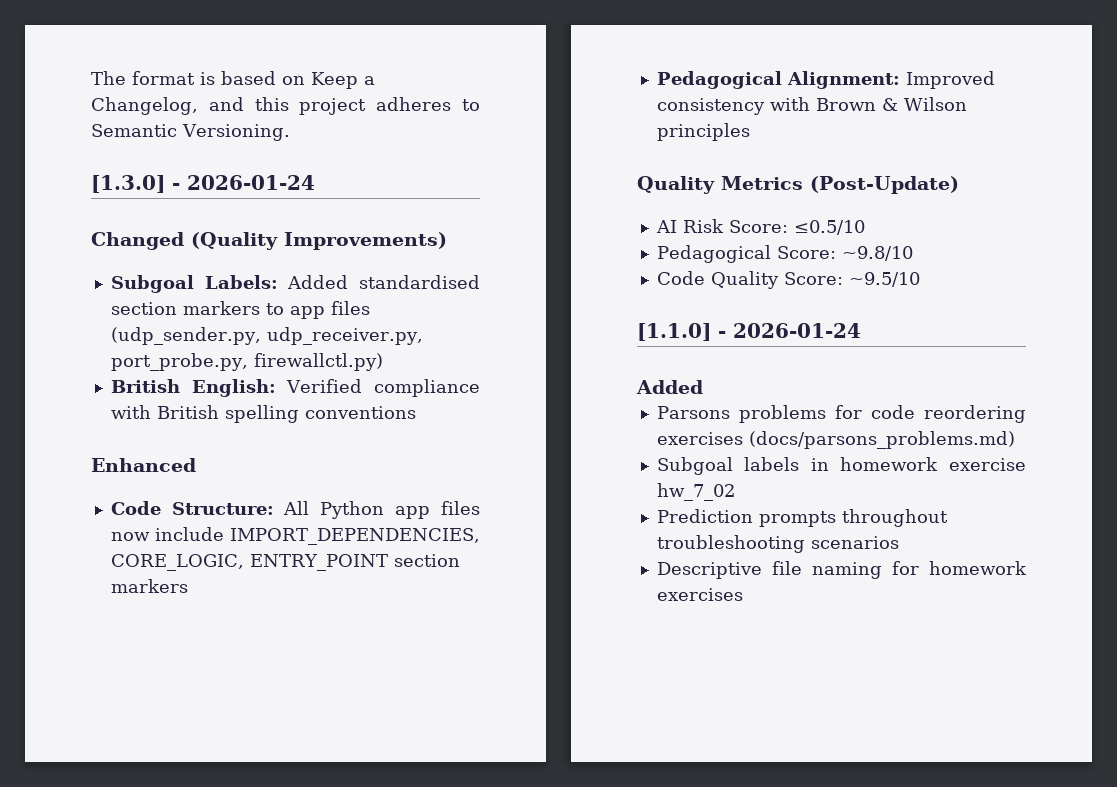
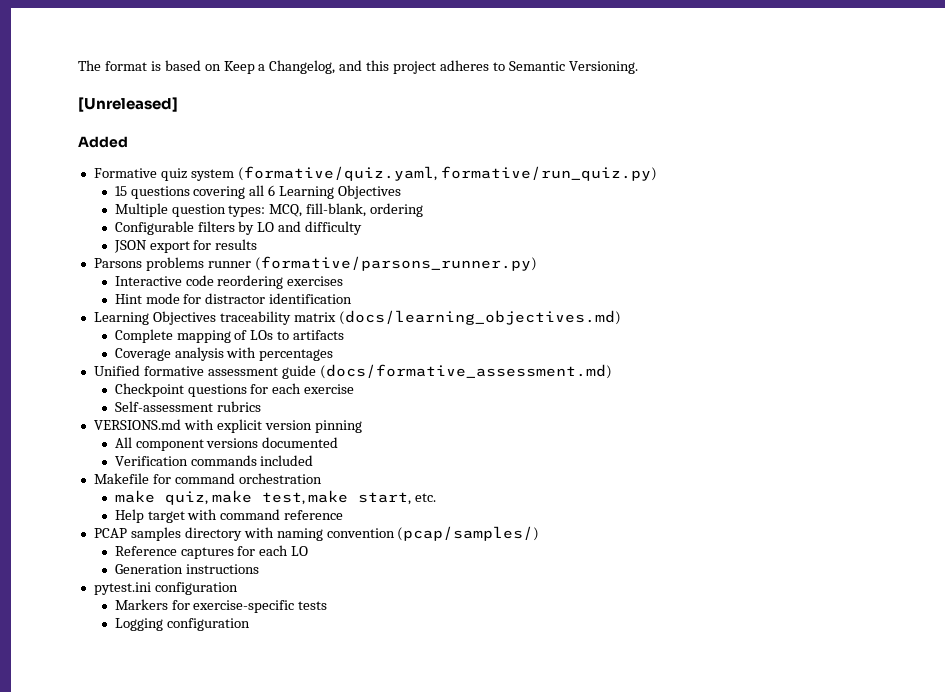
[91,175,315,193] [91,232,447,250] [110,275,480,293] [110,301,370,319] [110,327,423,345] [110,353,383,371] [110,379,480,397] [110,405,416,423] [91,458,196,472] [110,501,480,519] [110,527,480,545] [110,554,460,571] [110,579,188,593] [656,71,995,89] [656,97,967,115] [656,123,750,141] [637,176,959,194] [655,219,865,235] [656,245,913,263] [656,271,920,289] [637,323,861,341] [636,380,703,394] [1.3.0] - 2026-01-24 // Changed (Quality Improvements) // Subgoal Labels: Added standardised section markers to app files (udp_sender.py, udp_receiver.py, port_probe.py, firewallctl.py) // British English: Verified compliance with British spelling conventions // Enhanced // Code Structure: All Python app files now include IMPORT_DEPENDENCIES, CORE_LOGIC, ENTRY_POINT section markers // Pedagogical Alignment: Improved consistency with Brown & Wilson principles // Quality Metrics (Post-Update) // AI Risk Score: ≤0.5/10 // Pedagogical Score: ~9.8/10 // Code Quality Score: ~9.5/10 // [1.1.0] - 2026-01-24 // Added -> [78,97,178,112] [78,136,128,148] [93,166,657,181] [114,185,402,199] [114,203,424,217] [114,221,363,235] [113,239,258,253] [Unreleased] // Added // Formative quiz system (formative/quiz.yaml, formative/run_quiz.py) // 15 questions covering all 6 Learning Objectives // Multiple question types: MCQ, fill-blank, ordering // Configurable filters by LO and difficulty // JSON export for results
[834,405,862,419] for -> [207,256,537,271] [114,276,182,286] runner (formative/parsons_runner.py) // Interactive
[748,431,1015,449] [656,457,1026,475] [656,483,735,501] [656,509,948,527] [656,535,899,553] [656,561,1027,579] [656,588,743,601] (docs/parsons_problems.md) // Subgoal labels in homework exercise hw_7_02 // Prediction prompts throughout troubleshooting scenarios // Descriptive file naming for homework exercises -> [114,293,353,304] [93,310,621,325] [114,329,345,343] [114,347,334,361] [93,364,612,379] [114,383,355,397] [114,401,261,412] [93,419,362,433] [114,437,339,451] [114,455,314,466] [93,473,322,484] [114,490,437,505] [114,509,344,523] [93,526,540,541] [114,545,309,559] [114,564,259,574] [93,582,238,595] [114,599,328,613] [114,618,250,631] // Hint mode for distractor identification // Learning Objectives traceability matrix (docs/learning_objectives.md) // Complete mapping of LOs to artifacts // Coverage analysis with percentages // Unified formative assessment guide (docs/formative_assessment.md) // Checkpoint questions for each exercise // Self-assessment rubrics // VERSIONS.md with explicit version pinning // All component versions documented // Verification commands included // Makefile for command orchestration // make quiz, make test, make start, etc. // Help target with command reference // PCAP samples directory with naming convention (pcap/samples/) // Reference captures for each LO // Generation instructions // pytest.ini configuration // Markers for exercise-specific tests // Logging configuration

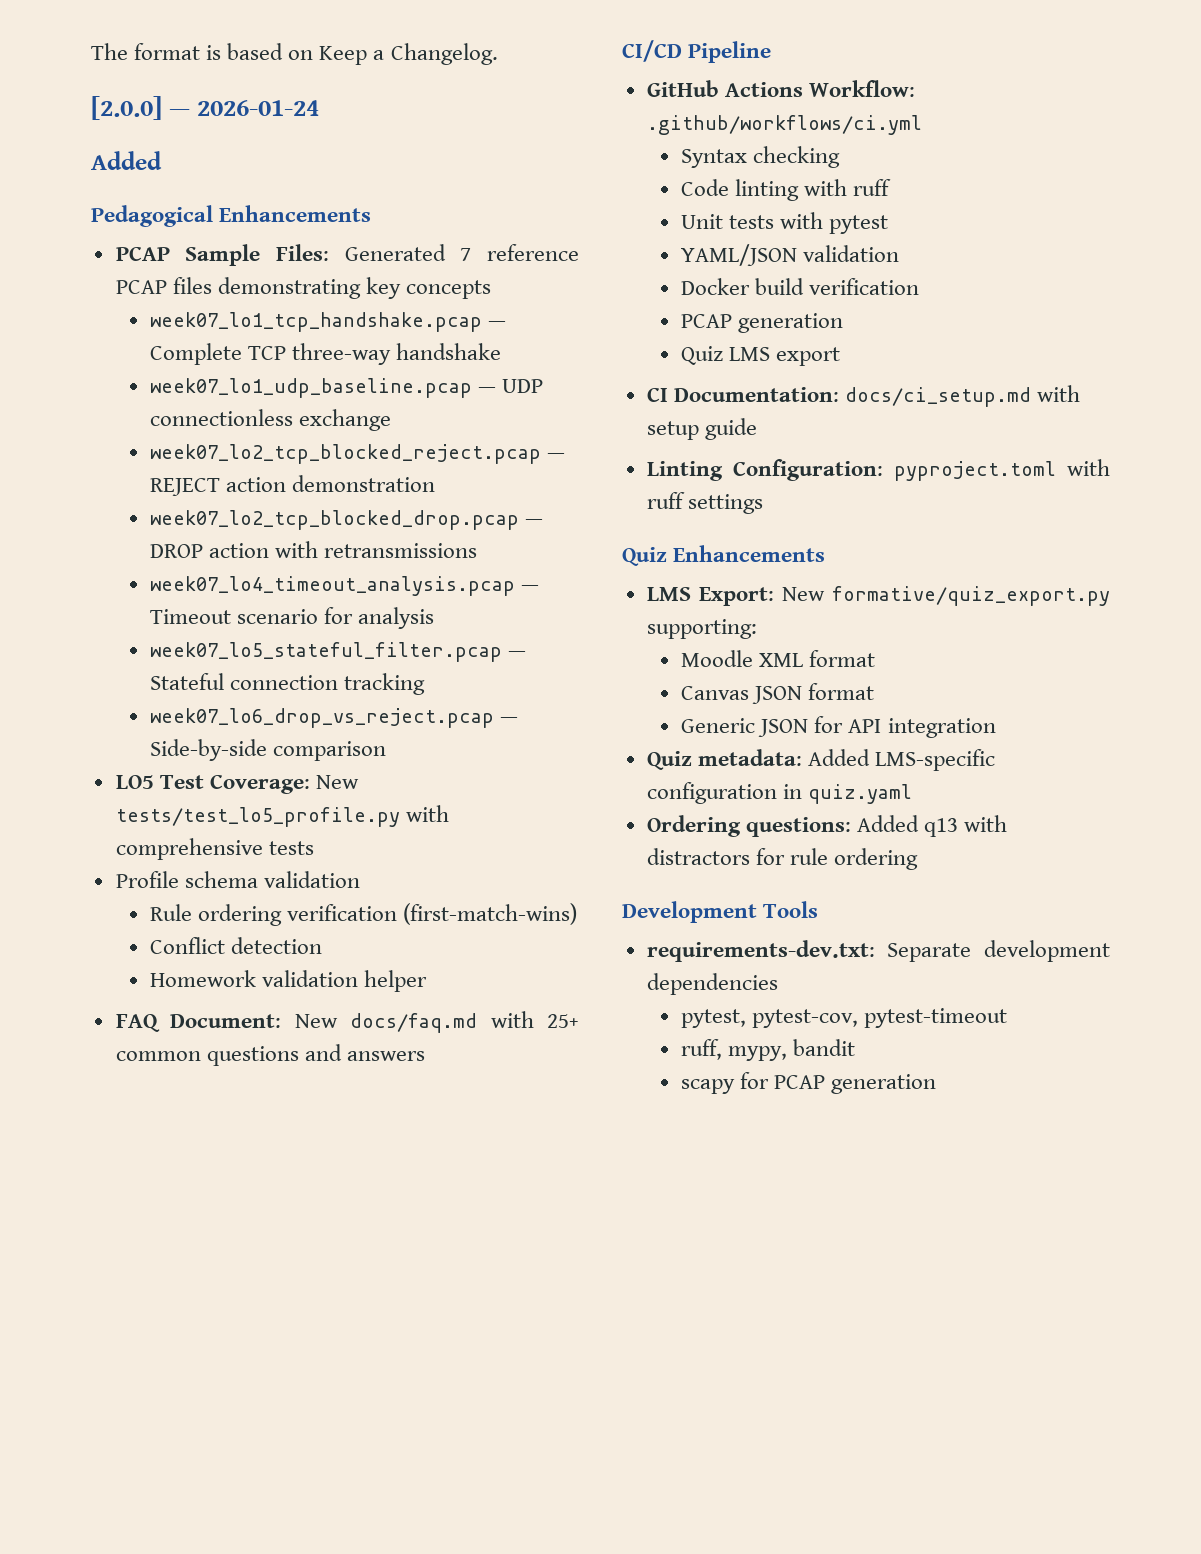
[269,60,638,74] [78,97,178,112] [78,136,128,148] [93,166,657,181] [114,185,402,199] [114,203,424,217] [114,221,363,235] [113,239,258,253] [93,256,537,271] [114,275,344,289] [114,293,353,304] [93,310,621,325] [114,329,345,343] [114,347,334,361] [93,364,612,379] [114,383,355,397] [114,401,261,412] [93,419,362,433] [114,437,339,451] [114,455,314,466] [93,473,322,484] [114,490,437,505] [114,509,344,523] [93,526,540,541] [114,545,309,559] [114,564,259,574] [93,582,238,595] [114,599,328,613] [114,618,250,631] Changelog, and this project adheres to Semantic Versioning. // [Unreleased] // Added // Formative quiz system (formative/quiz.yaml, formative/run_quiz.py) // 15 questions covering all 6 Learning Objectives // Multiple question types: MCQ, fill-blank, ordering // Configurable filters by LO and difficulty // JSON export for results // Parsons problems runner (formative/parsons_runner.py) // Interactive code reordering exercises // Hint mode for distractor identification // Learning Objectives traceability matrix (docs/learning_objectives.md) // Complete mapping of LOs to artifacts // Coverage analysis with percentages // Unified formative assessment guide (docs/formative_assessment.md) // Checkpoint questions for each exercise // Self-assessment rubrics // VERSIONS.md with explicit version pinning // All component versions documented // Verification commands included // Makefile for command orchestration // make quiz, make test, make start, etc. // Help target with command reference // PCAP samples directory with naming convention (pcap/samples/) // Reference captures for each LO // Generation instructions // pytest.ini configuration // Markers for exercise-specific tests // Logging configuration -> [390,43,498,65] [91,96,320,120] [91,151,162,170] [91,205,372,227] [115,244,579,266] [115,277,492,299] [150,312,507,332] [150,343,502,365] [150,378,544,398] [150,409,392,431] [150,444,566,464] [150,475,436,496] [150,510,544,530] [150,541,478,558] [150,576,540,596] [150,607,435,629] [150,642,527,662] [150,673,426,695] [150,708,519,728] [150,739,387,761] [115,774,359,794] [115,805,449,827] [115,838,314,860] [115,871,360,888] [150,903,578,926] [150,937,323,954] [150,970,428,992] [115,1011,579,1033] [115,1044,425,1066] [622,40,772,63] [646,80,915,97] [646,115,922,135] [681,146,841,168] [681,179,892,201] [681,212,889,234] [681,244,900,266] [681,278,920,295] [681,313,844,333] [681,346,841,366] [646,385,1080,407] [646,418,757,440] [646,459,1110,481] [646,492,763,514] [622,545,826,566] [646,586,1110,606] [646,619,757,639] [681,650,876,667] [681,683,875,704] [681,716,996,738] [646,749,995,771] [646,782,912,804] [646,815,1008,837] [646,848,918,870] [622,901,819,923] [646,940,1110,962] [646,973,778,995] [681,1008,1008,1028] [681,1039,856,1061] [681,1072,937,1094] Changelog. // [2.0.0] — 2026-01-24 // Added // Pedagogical Enhancements // PCAP Sample Files: Generated 7 reference PCAP files demonstrating key concepts // week07_lo1_tcp_handshake.pcap — Complete TCP three-way handshake // week07_lo1_udp_baseline.pcap — UDP connectionless exchange // week07_lo2_tcp_blocked_reject.pcap — REJECT action demonstration // week07_lo2_tcp_blocked_drop.pcap — DROP action with retransmissions // week07_lo4_timeout_analysis.pcap — Timeout scenario for analysis // week07_lo5_stateful_filter.pcap — Stateful connection tracking // week07_lo6_drop_vs_reject.pcap — Side-by-side comparison // LO5 Test Coverage: New tests/test_lo5_profile.py with comprehensive tests // Profile schema validation // Rule ordering verification (first-match-wins) // Conflict detection // Homework validation helper // FAQ Document: New docs/faq.md with 25+ common questions and answers // CI/CD Pipeline // GitHub Actions Workflow: .github/workflows/ci.yml // Syntax checking // Code linting with ruff // Unit tests with pytest // YAML/JSON validation // Docker build verification // PCAP generation // Quiz LMS export // CI Documentation: docs/ci_setup.md with setup guide // Linting Configuration: pyproject.toml with ruff settings // Quiz Enhancements // LMS Export: New formative/quiz_export.py supporting: // Moodle XML format // Canvas JSON format // Generic JSON for API integration // Quiz metadata: Added LMS-specific configuration in quiz.yaml // Ordering questions: Added q13 with distractors for rule ordering // Development Tools // requirements-dev.txt: Separate development dependencies // pytest, pytest-cov, pytest-timeout // ruff, mypy, bandit // scapy for PCAP generation

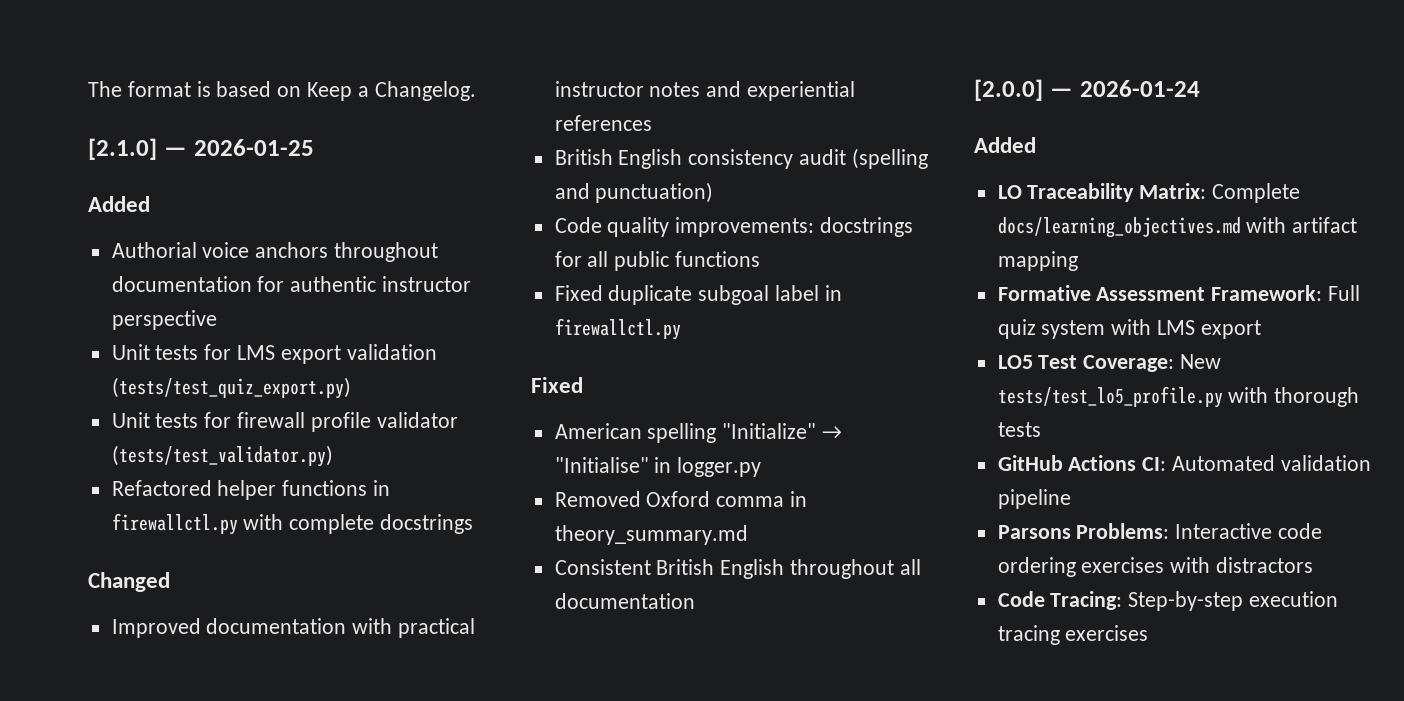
[91,96,320,120] [91,151,162,170] [91,205,372,227] [115,244,579,266] [115,277,492,299] [150,312,507,332] [150,343,502,365] [150,378,544,398] [150,409,392,431] [150,444,566,464] [150,475,436,496] [150,510,544,530] [150,541,478,558] [150,576,540,596] [150,607,435,629] [150,642,527,662] [150,673,426,695] [150,708,519,728] [150,739,387,761] [2.0.0] — 2026-01-24 // Added // Pedagogical Enhancements // PCAP Sample Files: Generated 7 reference PCAP files demonstrating key concepts // week07_lo1_tcp_handshake.pcap — Complete TCP three-way handshake // week07_lo1_udp_baseline.pcap — UDP connectionless exchange // week07_lo2_tcp_blocked_reject.pcap — REJECT action demonstration // week07_lo2_tcp_blocked_drop.pcap — DROP action with retransmissions // week07_lo4_timeout_analysis.pcap — Timeout scenario for analysis // week07_lo5_stateful_filter.pcap — Stateful connection tracking // week07_lo6_drop_vs_reject.pcap — Side-by-side comparison -> [88,138,314,160] [88,196,150,212] [111,242,439,262] [111,276,472,292] [111,310,217,330] [111,344,437,364] [111,377,351,399] [111,412,458,432] [111,445,333,467] [111,480,391,500] [111,513,474,535] [88,572,170,592] [111,618,476,638] [554,81,856,101] [554,115,652,131] [554,148,928,169] [554,182,714,203] [554,217,914,237] [554,251,761,271] [554,285,842,305] [554,318,681,340] [531,377,583,393] [554,423,843,443] [554,457,762,477] [554,491,808,507] [554,525,748,545] [554,559,921,579] [554,593,695,609] [974,79,1200,101] [974,137,1036,153] [997,183,1301,203] [997,217,1358,238] [997,251,1078,271] [997,285,1361,301] [997,319,1261,339] [2.1.0] — 2026-01-25 // Added // Authorial voice anchors throughout documentation for authentic instructor perspective // Unit tests for LMS export validation (tests/test_quiz_export.py) // Unit tests for firewall profile validator (tests/test_validator.py) // Refactored helper functions in firewallctl.py with complete docstrings // Changed // Improved documentation with practical instructor notes and experiential references // British English consistency audit (spelling and punctuation) // Code quality improvements: docstrings for all public functions // Fixed duplicate subgoal label in firewallctl.py // Fixed // American spelling "Initialize" → "Initialise" in logger.py // Removed Oxford comma in theory_summary.md // Consistent British English throughout all documentation // [2.0.0] — 2026-01-24 // Added // LO Traceability Matrix: Complete docs/learning_objectives.md with artifact mapping // Formative Assessment Framework: Full quiz system with LMS export
[115,838,263,860] comprehensive -> [1274,387,1360,407] thorough
[115,871,360,888] [150,903,578,926] [150,937,323,954] [150,970,428,992] [115,1011,579,1033] [115,1044,425,1066] [622,40,772,63] [646,80,915,97] [646,115,922,135] [681,146,841,168] [681,179,892,201] [681,212,889,234] [681,244,900,266] [681,278,920,295] [681,313,844,333] [681,346,841,366] [646,385,1080,407] [646,418,757,440] [646,459,1110,481] [646,492,763,514] [622,545,826,566] [646,586,1110,606] [646,619,757,639] [681,650,876,667] [681,683,875,704] [681,716,996,738] [646,749,995,771] [646,782,912,804] [646,815,1008,837] [646,848,918,870] [622,901,819,923] [646,940,1110,962] [646,973,778,995] [681,1008,1008,1028] [681,1039,856,1061] [681,1072,937,1094] Profile schema validation // Rule ordering verification (first-match-wins) // Conflict detection // Homework validation helper // FAQ Document: New docs/faq.md with 25+ common questions and answers // CI/CD Pipeline // GitHub Actions Workflow: .github/workflows/ci.yml // Syntax checking // Code linting with ruff // Unit tests with pytest // YAML/JSON validation // Docker build verification // PCAP generation // Quiz LMS export // CI Documentation: docs/ci_setup.md with setup guide // Linting Configuration: pyproject.toml with ruff settings // Quiz Enhancements // LMS Export: New formative/quiz_export.py supporting: // Moodle XML format // Canvas JSON format // Generic JSON for API integration // Quiz metadata: Added LMS-specific configuration in quiz.yaml // Ordering questions: Added q13 with distractors for rule ordering // Development Tools // requirements-dev.txt: Separate development dependencies // pytest, pytest-cov, pytest-timeout // ruff, mypy, bandit // scapy for PCAP generation -> [997,455,1371,471] [997,489,1071,509] [997,523,1323,539] [997,557,1314,577] [997,591,1339,611] [997,625,1149,645] GitHub Actions CI: Automated validation pipeline // Parsons Problems: Interactive code ordering exercises with distractors // Code Tracing: Step-by-step execution tracing exercises

